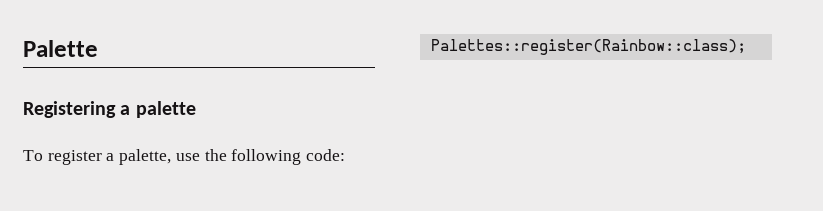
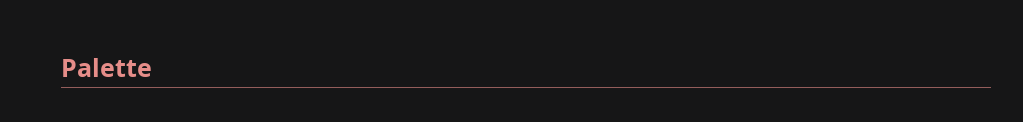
[23,101,196,118] [23,149,346,165] [430,39,746,55] // Registering a palette // To register a palette, use the following code: // Palettes::register(Rainbow::class); -> (152, 67) none

